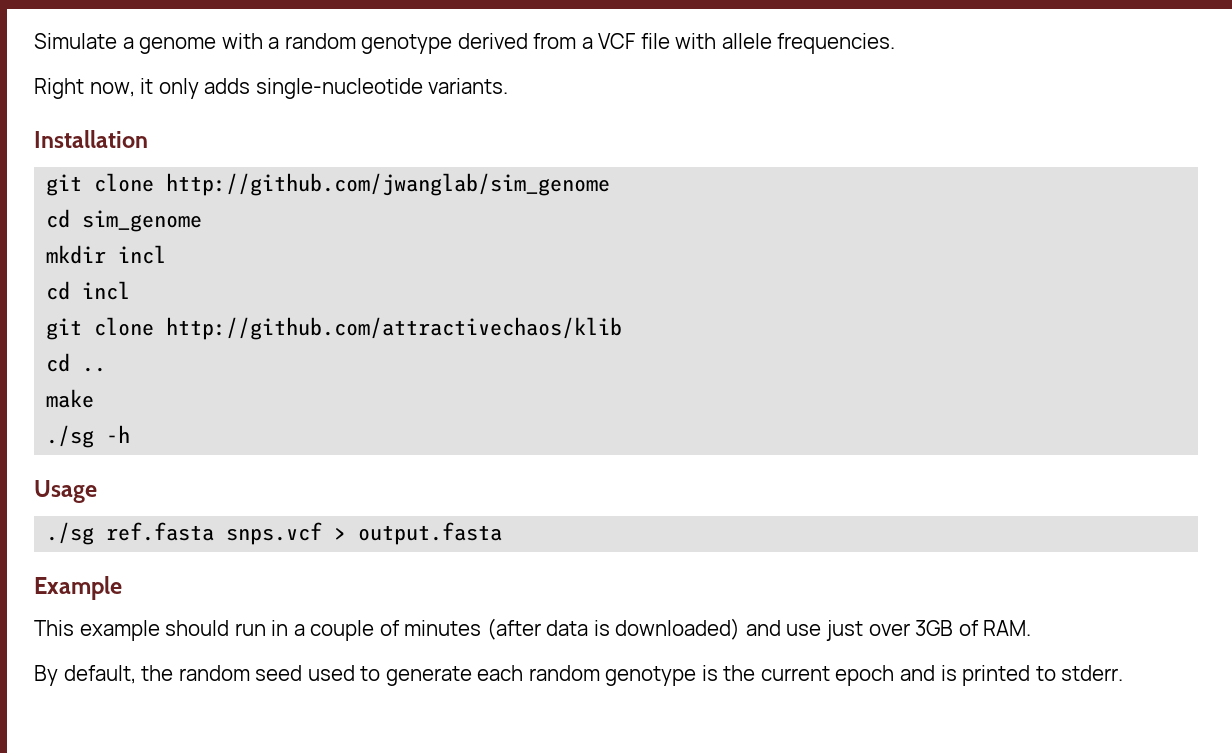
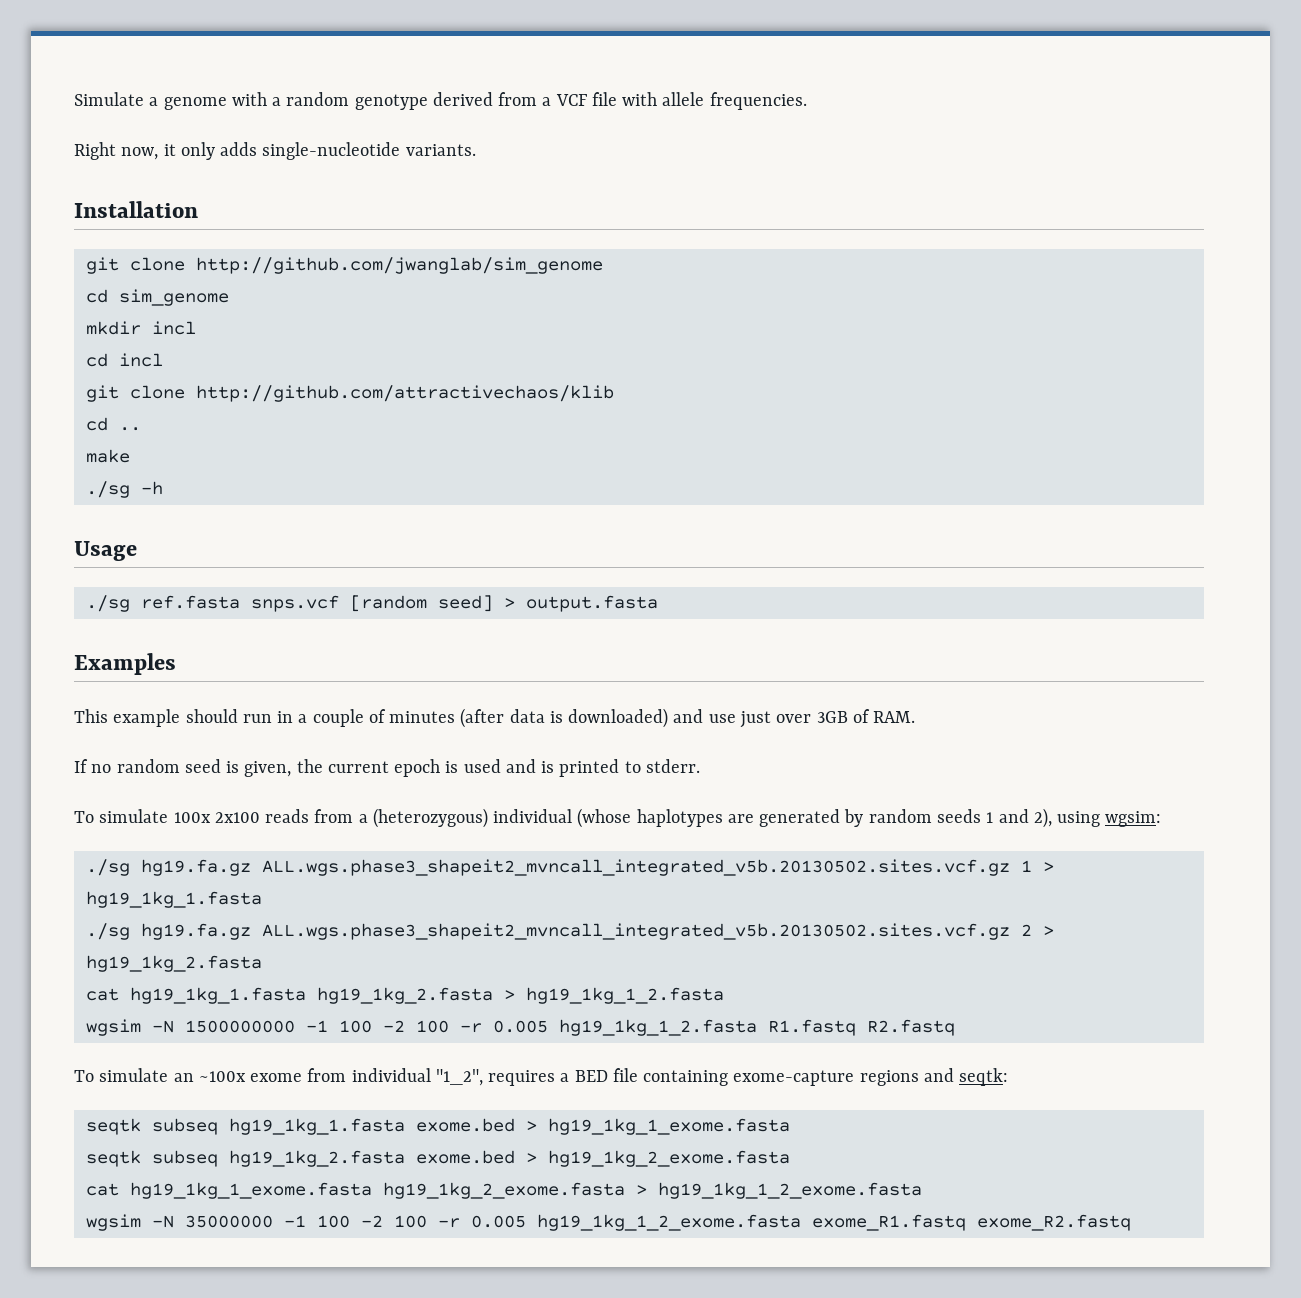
(323, 533) none -> [349,595,493,612] [random seed]
[34,576,122,600] Example -> [74,653,176,675] Examples
[34,665,718,686] By default, the random seed used to generate each random genotype is -> [74,759,292,777] If no random seed is given,
(895, 675) none -> [445,759,501,773] is used
(1124, 673) none -> [74,808,1162,828] [85,859,1054,876] [85,891,262,908] [85,923,1054,940] [85,955,262,972] [85,987,724,1004] [85,1019,955,1036] [74,1068,1009,1086] [85,1118,790,1135] [85,1150,790,1167] [85,1182,922,1199] [85,1214,1131,1231] // To simulate 100x 2x100 reads from a (heterozygous) individual (whose haplotypes are generated by random seeds 1 and 2), using wgsim: // ./sg hg19.fa.gz ALL.wgs.phase3_shapeit2_mvncall_integrated_v5b.20130502.sites.vcf.gz 1 > hg19_1kg_1.fasta // ./sg hg19.fa.gz ALL.wgs.phase3_shapeit2_mvncall_integrated_v5b.20130502.sites.vcf.gz 2 > hg19_1kg_2.fasta // cat hg19_1kg_1.fasta hg19_1kg_2.fasta > hg19_1kg_1_2.fasta // wgsim -N 1500000000 -1 100 -2 100 -r 0.005 hg19_1kg_1_2.fasta R1.fastq R2.fastq // To simulate an ~100x exome from individual "1_2", requires a BED file containing exome-capture regions and seqtk: // seqtk subseq hg19_1kg_1.fasta exome.bed > hg19_1kg_1_exome.fasta // seqtk subseq hg19_1kg_2.fasta exome.bed > hg19_1kg_2_exome.fasta // cat hg19_1kg_1_exome.fasta hg19_1kg_2_exome.fasta > hg19_1kg_1_2_exome.fasta // wgsim -N 35000000 -1 100 -2 100 -r 0.005 hg19_1kg_1_2_exome.fasta exome_R1.fastq exome_R2.fastq

